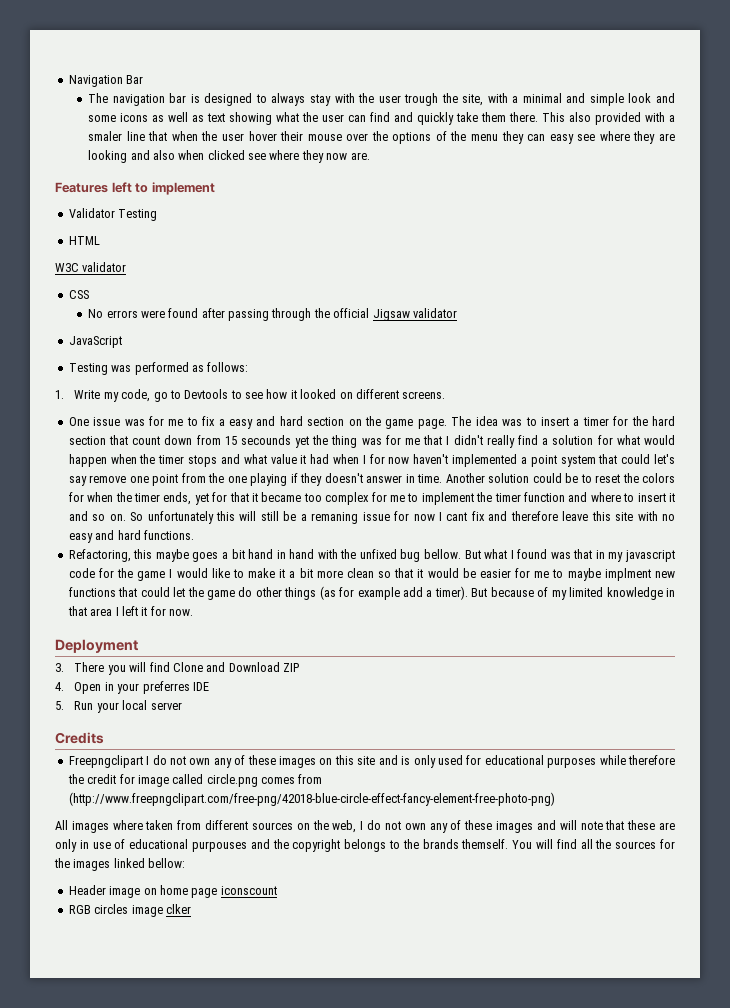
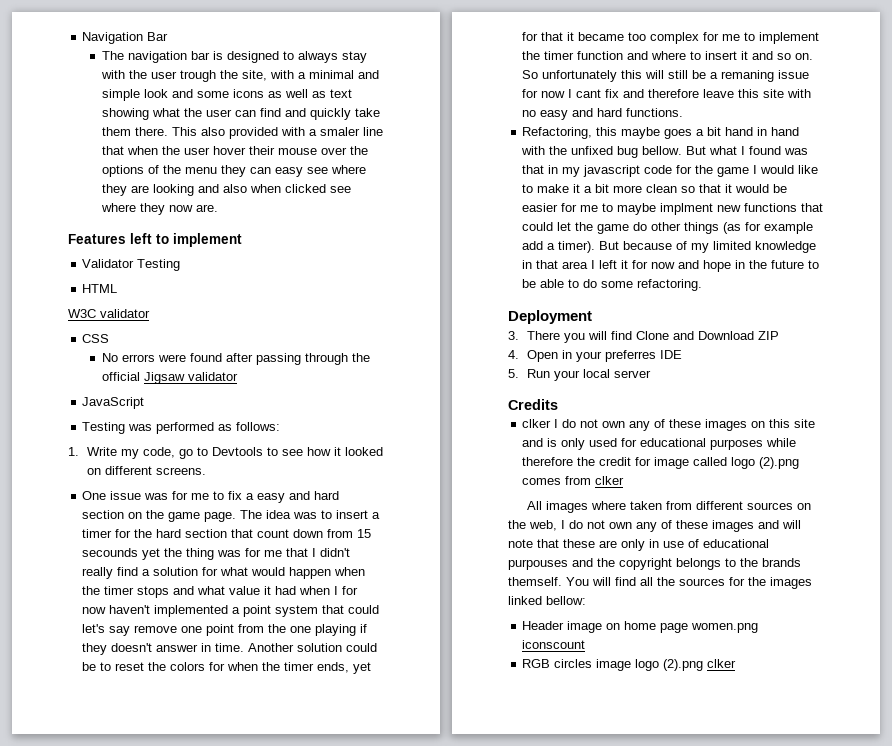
[169,609,193,616] now. -> [651,260,820,272] [522,279,703,291] now and hope in the future to be able to do some refactoring.
[68,755,143,768] Freepngclipart -> [522,419,552,428] clker
[206,774,258,787] circle.png -> [731,457,800,469] logo (2).png
[68,792,555,806] (http://www.freepngclipart.com/free-png/42018-blue-circle-effect-fancy-element-free-photo-png) -> [595,476,625,485] clker
(218, 893) none -> [691,623,759,633] women.png
(163, 911) none -> [635,659,704,671] logo (2).png

